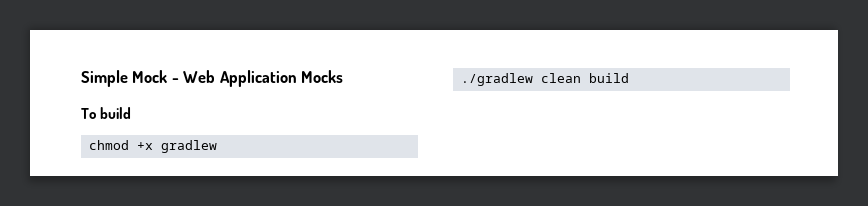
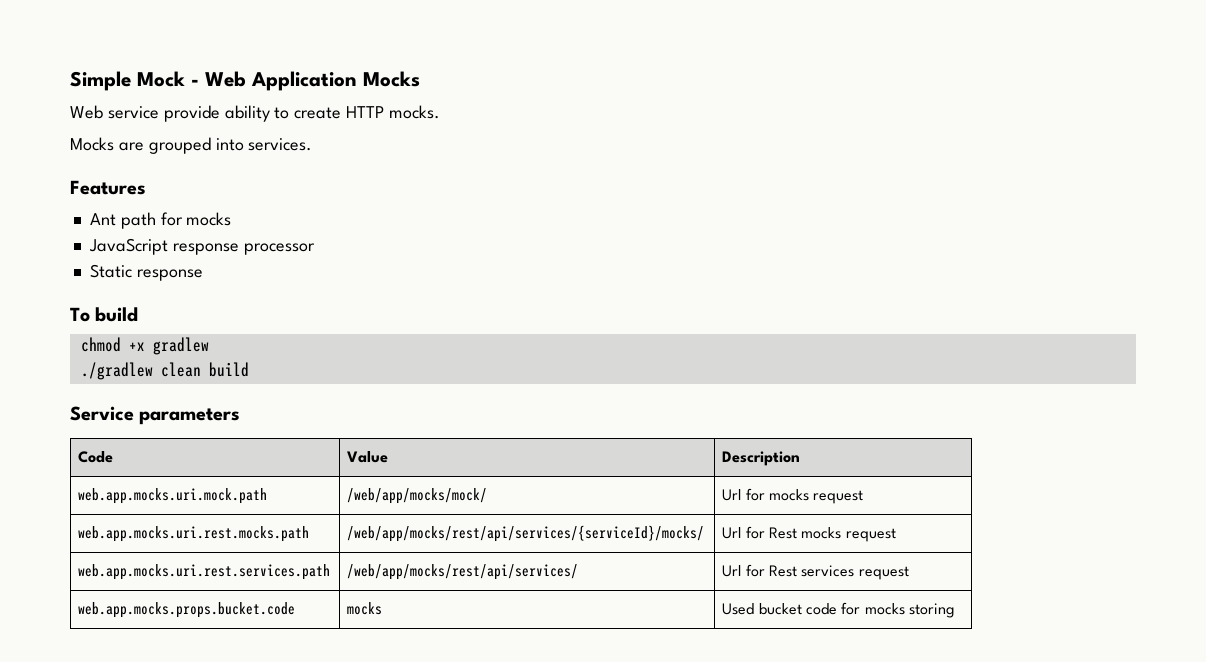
(344, 76) none -> [70,105,441,122] [70,137,313,154] [70,180,146,195] [89,212,232,229] [88,238,315,255] [89,264,203,281] // Web service provide ability to create HTTP mocks. // Mocks are grouped into services. // Features // Ant path for mocks // JavaScript response processor // Static response
(629, 78) none -> [70,406,241,425] [78,451,114,463] [347,451,389,463] [722,451,801,466] [78,488,268,504] [347,488,488,504] [722,488,864,504] [78,526,310,542] [347,525,705,542] [722,526,896,542] [78,564,331,580] [347,564,579,580] [722,564,909,580] [78,602,296,618] [347,602,383,615] [722,602,956,618] // Service parameters // Code | Value | Description // web.app.mocks.uri.mock.path | /web/app/mocks/mock/ | Url for mocks request // web.app.mocks.uri.rest.mocks.path | /web/app/mocks/rest/api/services/{serviceId}/mocks/ | Url for Rest mocks request // web.app.mocks.uri.rest.services.path | /web/app/mocks/rest/api/services/ | Url for Rest services request // web.app.mocks.props.bucket.code | mocks | Used bucket code for mocks storing

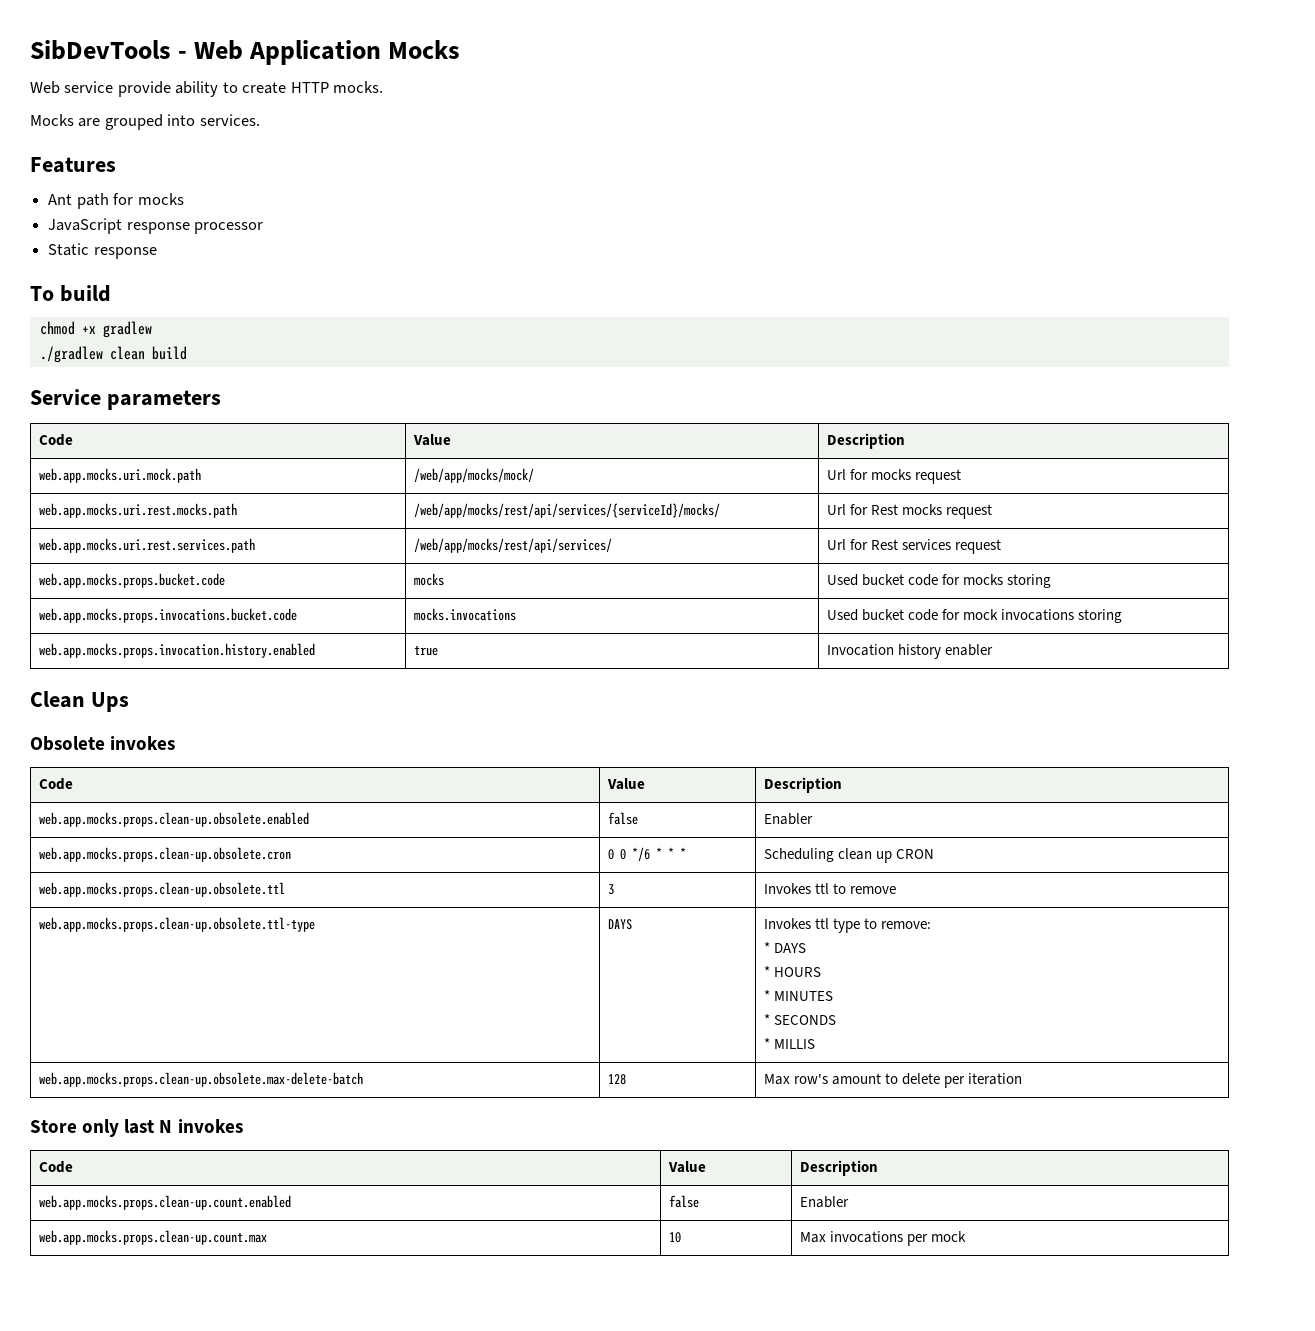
[70,71,185,91] Simple Mock -> [30,40,171,60] SibDevTools
(956, 610) none -> [39,608,298,623] [414,608,517,621] [827,609,1123,623] [39,643,316,658] [414,645,439,656] [827,644,994,659] [30,691,129,712] [30,736,176,751] [39,778,74,790] [607,778,646,790] [764,777,843,793] [39,812,310,827] [608,812,639,825] [764,813,814,825] [39,847,292,862] [608,847,687,861] [764,848,935,863] [39,882,286,897] [608,884,615,895] [764,883,897,894] [39,917,316,932] [608,919,633,930] [764,918,932,933] [764,942,807,953] [764,966,822,977] [764,990,834,1001] [764,1014,837,1025] [764,1038,816,1049] [39,1072,364,1087] [608,1074,627,1085] [764,1073,1023,1088] [30,1119,243,1137] [39,1161,74,1173] [668,1161,707,1173] [800,1160,879,1176] [39,1195,292,1210] [669,1195,700,1208] [800,1196,850,1208] [39,1230,268,1245] [669,1232,682,1243] [800,1231,967,1246] // web.app.mocks.props.invocations.bucket.code | mocks.invocations | Used bucket code for mock invocations storing // web.app.mocks.props.invocation.history.enabled | true | Invocation history enabler // Clean Ups // Obsolete invokes // Code | Value | Description // web.app.mocks.props.clean-up.obsolete.enabled | false | Enabler // web.app.mocks.props.clean-up.obsolete.cron | 0 0 */6 * * * | Scheduling clean up CRON // web.app.mocks.props.clean-up.obsolete.ttl | 3 | Invokes ttl to remove // web.app.mocks.props.clean-up.obsolete.ttl-type | DAYS | Invokes ttl type to remove: // * DAYS // * HOURS // * MINUTES // * SECONDS // * MILLIS // web.app.mocks.props.clean-up.obsolete.max-delete-batch | 128 | Max row's amount to delete per iteration // Store only last N invokes // Code | Value | Description // web.app.mocks.props.clean-up.count.enabled | false | Enabler // web.app.mocks.props.clean-up.count.max | 10 | Max invocations per mock

